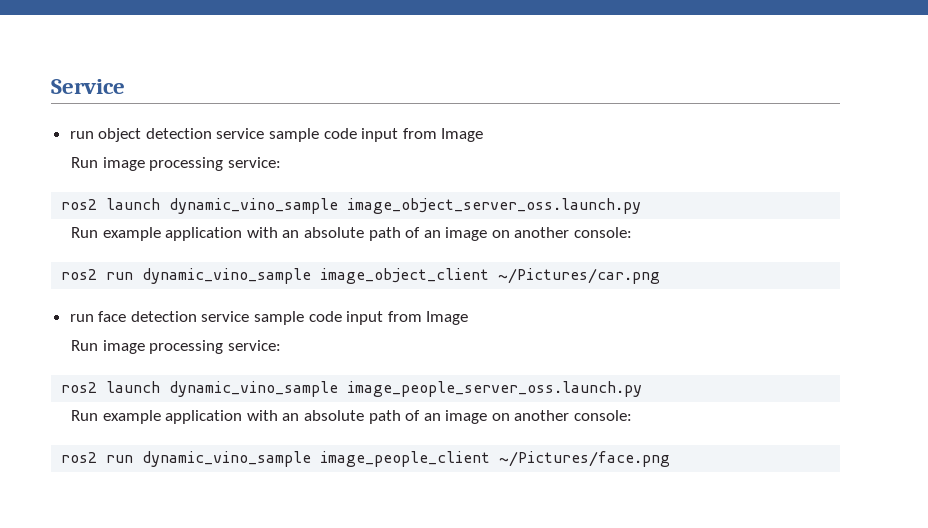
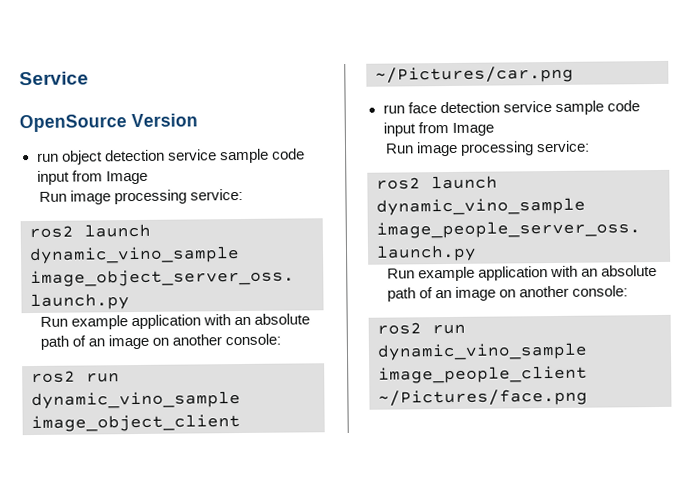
(125, 86) none -> [19,113,198,133] // OpenSource Version

